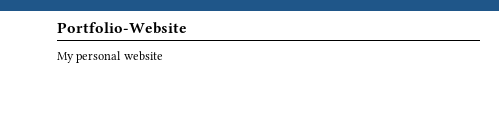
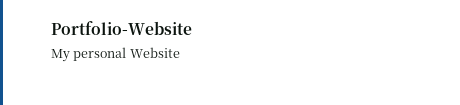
[123,51,163,61] website -> [129,47,180,58] Website

